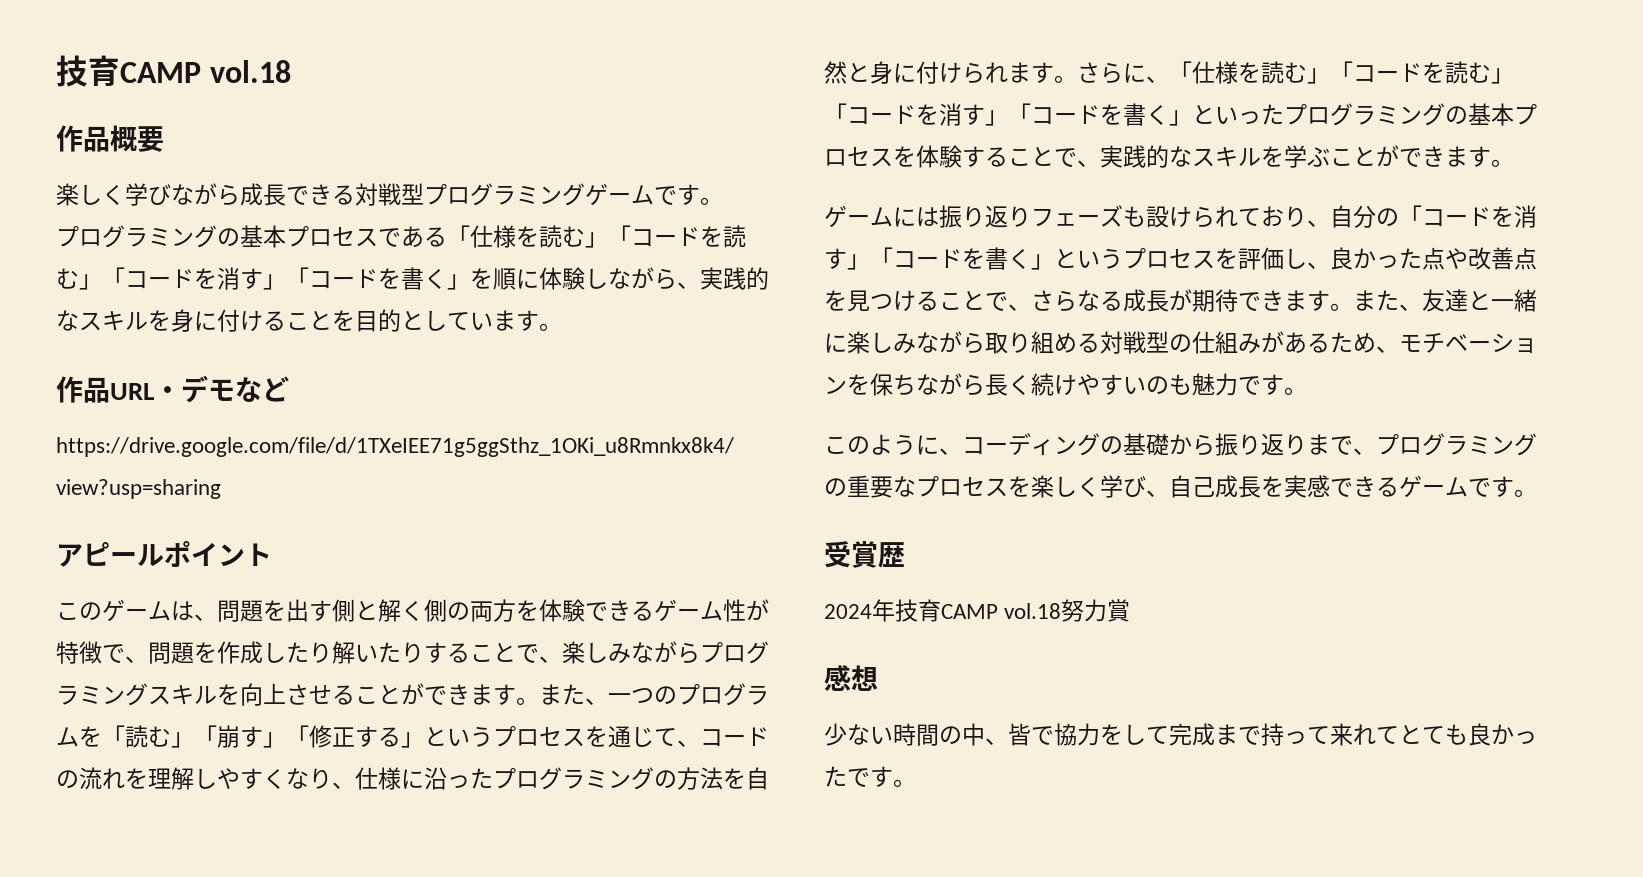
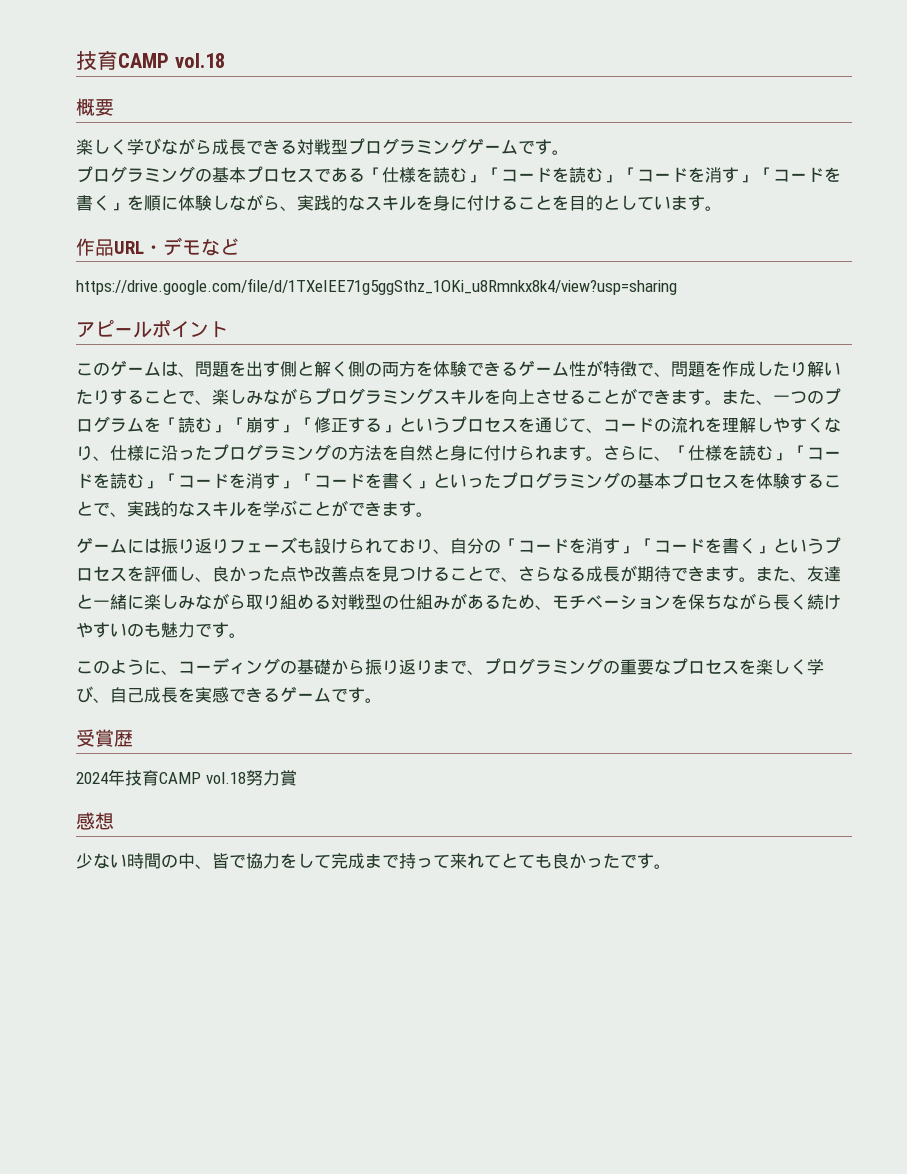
[56,125,110,152] 作品 -> (225, 60) none

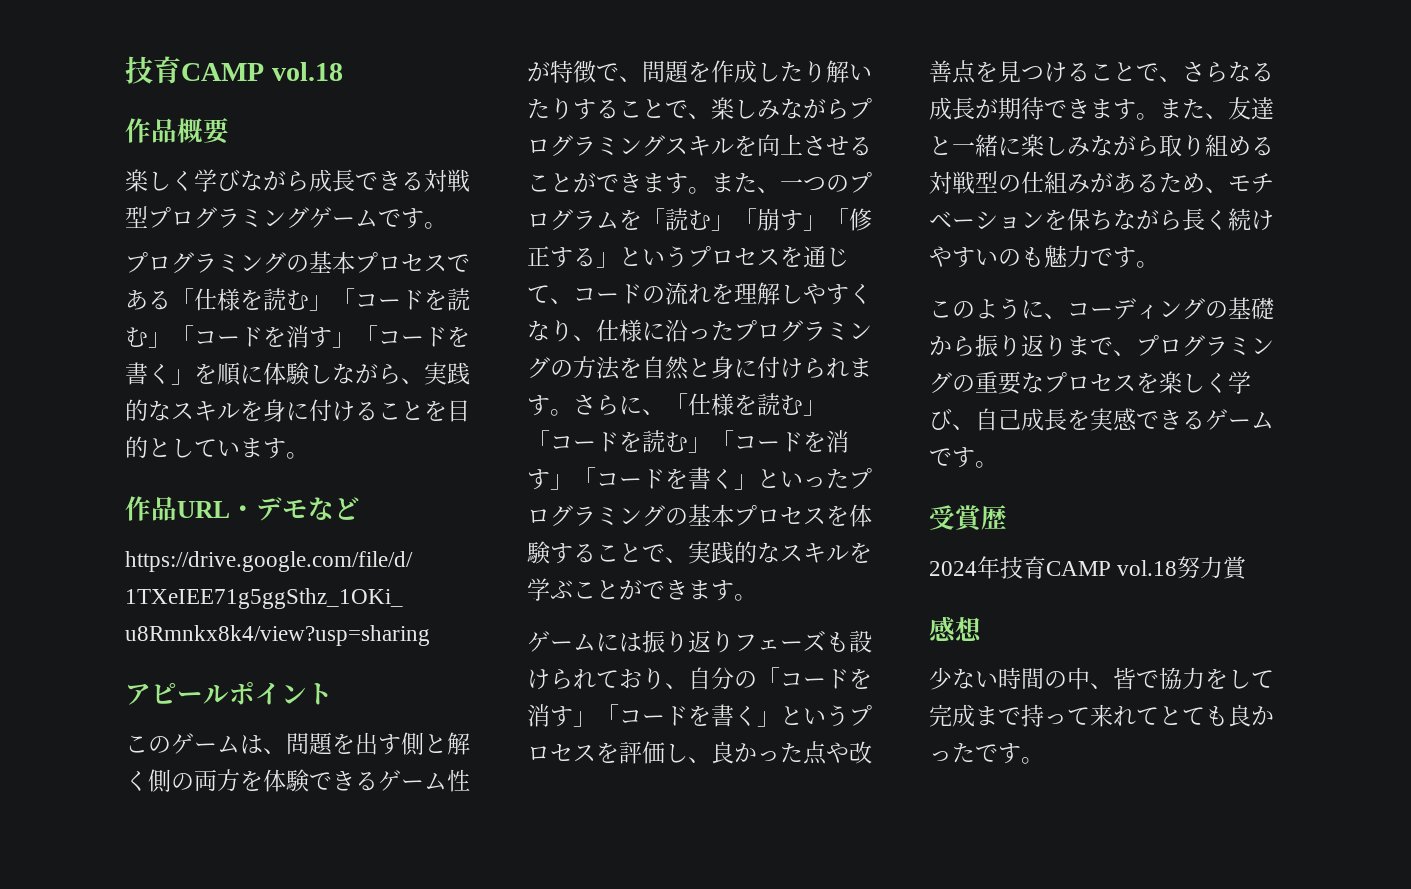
(225, 60) none -> [125,118,177,143] 作品

